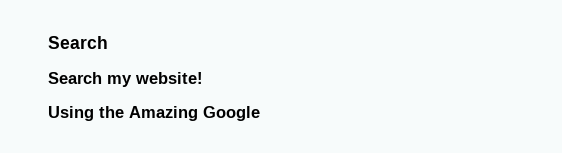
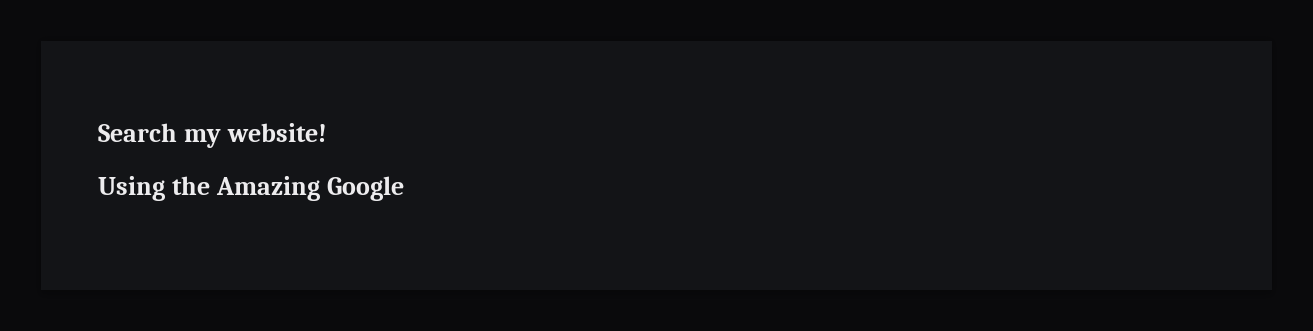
[48,36,108,49] [48,72,102,84] Search // Search -> [98,123,177,142] Search

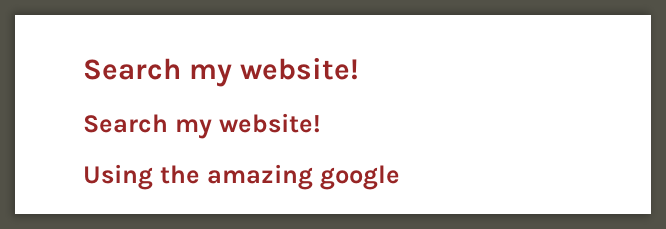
[98,123,327,148] Search my website! -> [83,58,359,87] [83,113,320,139] Search my website! // Search my website!
[215,176,404,201] Amazing Google -> [206,164,400,190] amazing google

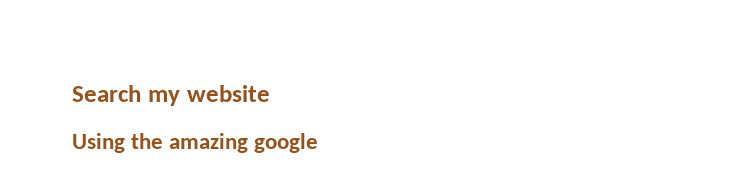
[83,58,359,87] [83,113,320,139] Search my website! // Search my website! -> [72,85,270,106] Search my website

